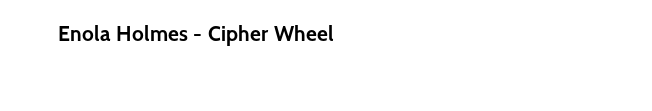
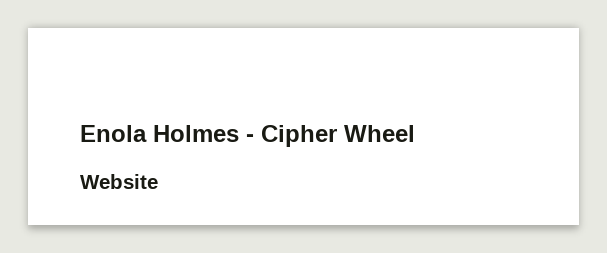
(334, 33) none -> [80,174,158,189] // Website

